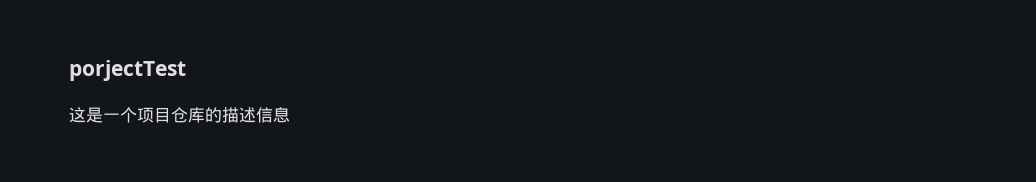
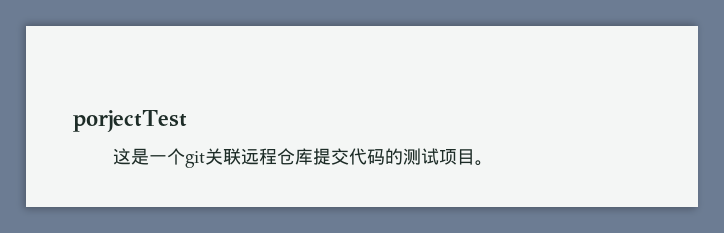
[137,107,290,123] 项目仓库的描述信息 -> [184,148,493,168] git关联远程仓库提交代码的测试项目。

